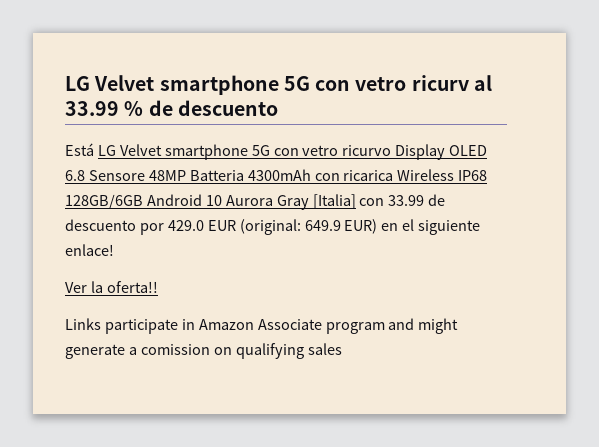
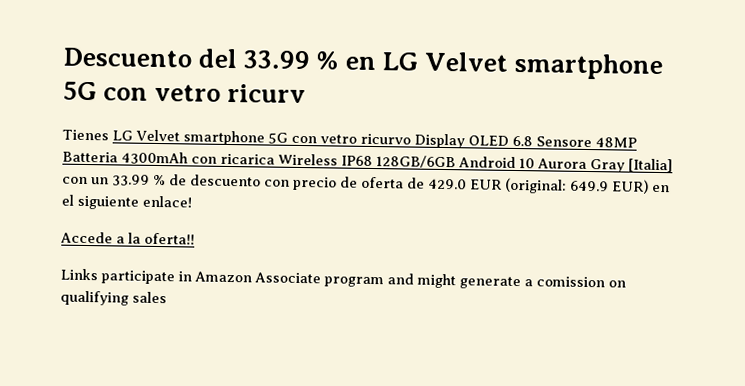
(65, 83) none -> [63,47,376,71] Descuento del 33.99 % en
[473,75,492,91] [65,100,278,116] [65,143,94,156] al 33.99 % de descuento // Está -> [62,129,109,141] // Tienes
[388,194,446,206] [65,219,164,235] 33.99 de descuento por -> [91,174,425,191] un 33.99 % de descuento con precio de oferta de
[65,282,87,293] Ver -> [60,231,125,244] Accede a

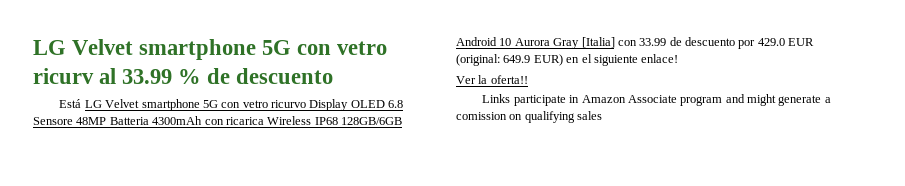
[63,47,376,71] Descuento del 33.99 % en -> (33, 47) none
[62,129,109,141] // Tienes -> [99,68,334,84] [59,99,82,108] al 33.99 % de descuento // Está
[91,174,425,191] un 33.99 % de descuento con precio de oferta de -> [639,37,756,49] 33.99 de descuento por
[60,231,125,244] Accede a -> [456,76,476,84] Ver

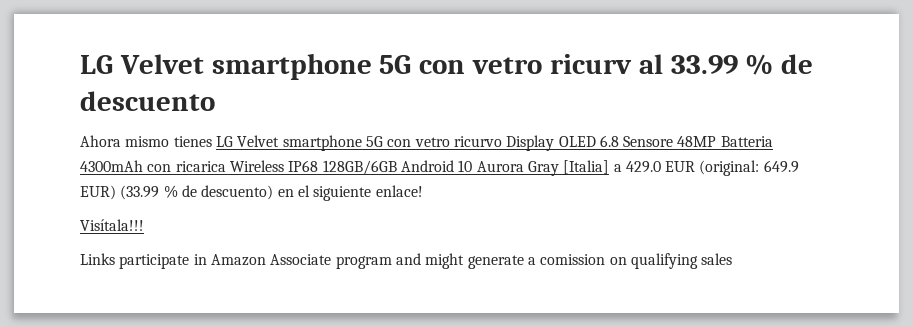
[59,99,82,108] Está -> [80,135,212,147] Ahora mismo tienes
[617,37,756,49] con 33.99 de descuento por -> [613,164,622,172] a
(563, 60) none -> [120,185,274,200] (33.99 % de descuento)
[456,75,528,84] Ver la oferta!! -> [80,219,144,231] Visítala!!!

